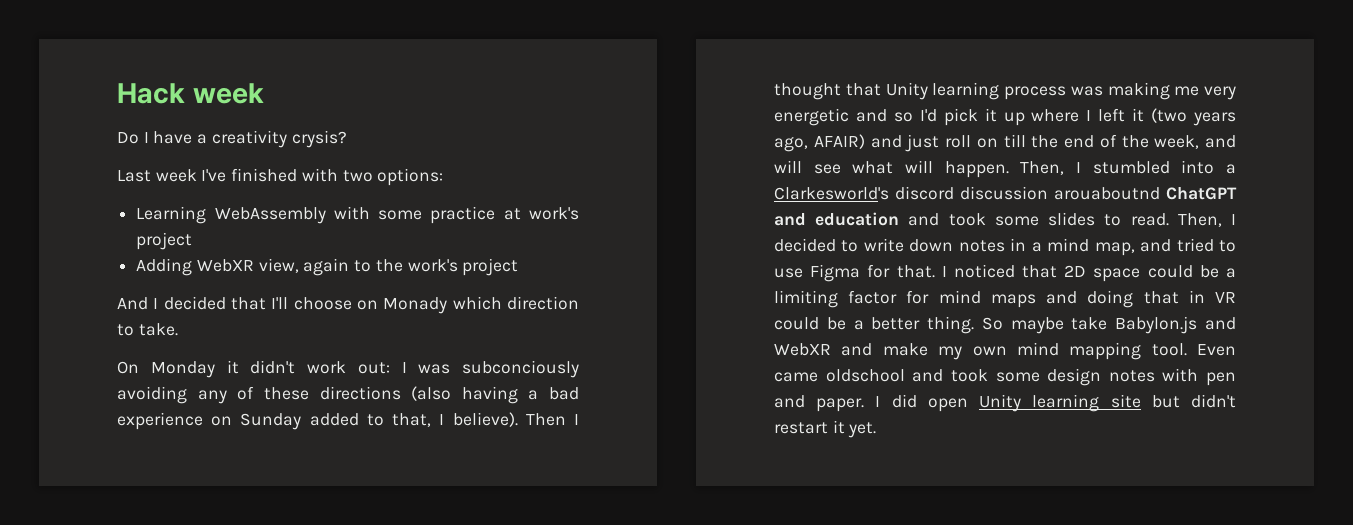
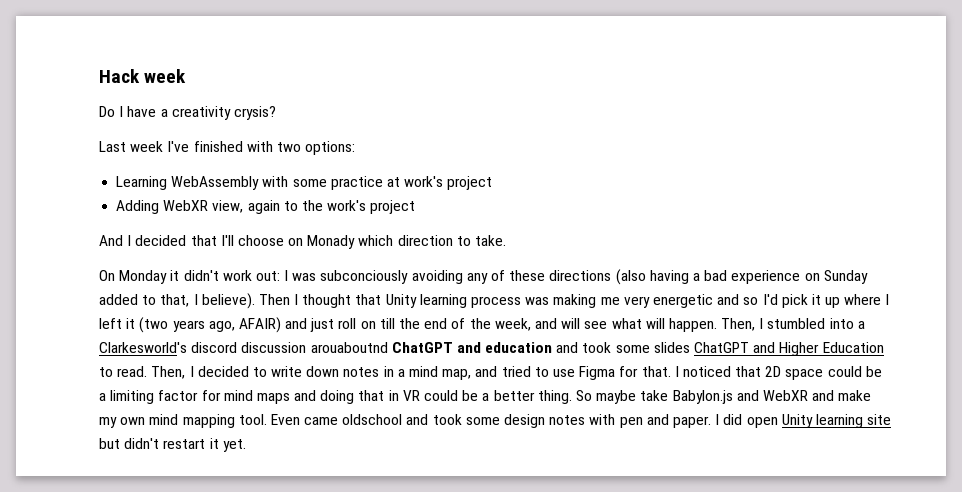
(1096, 219) none -> [694,342,884,356] ChatGPT and Higher Education

